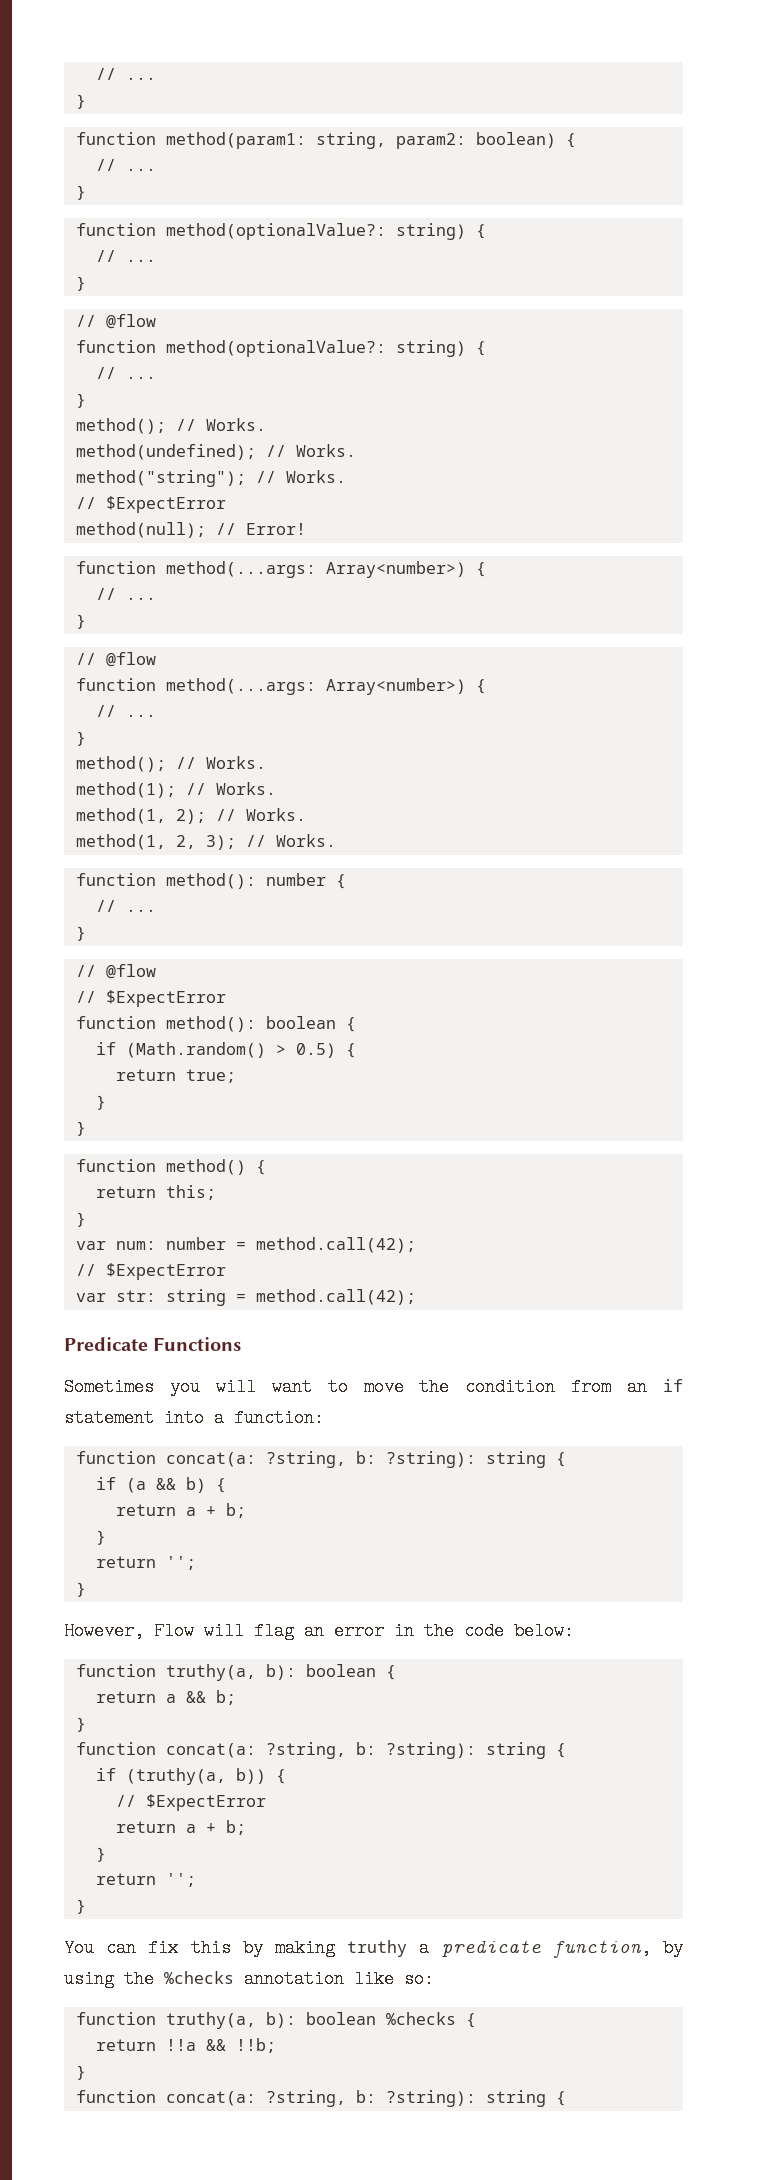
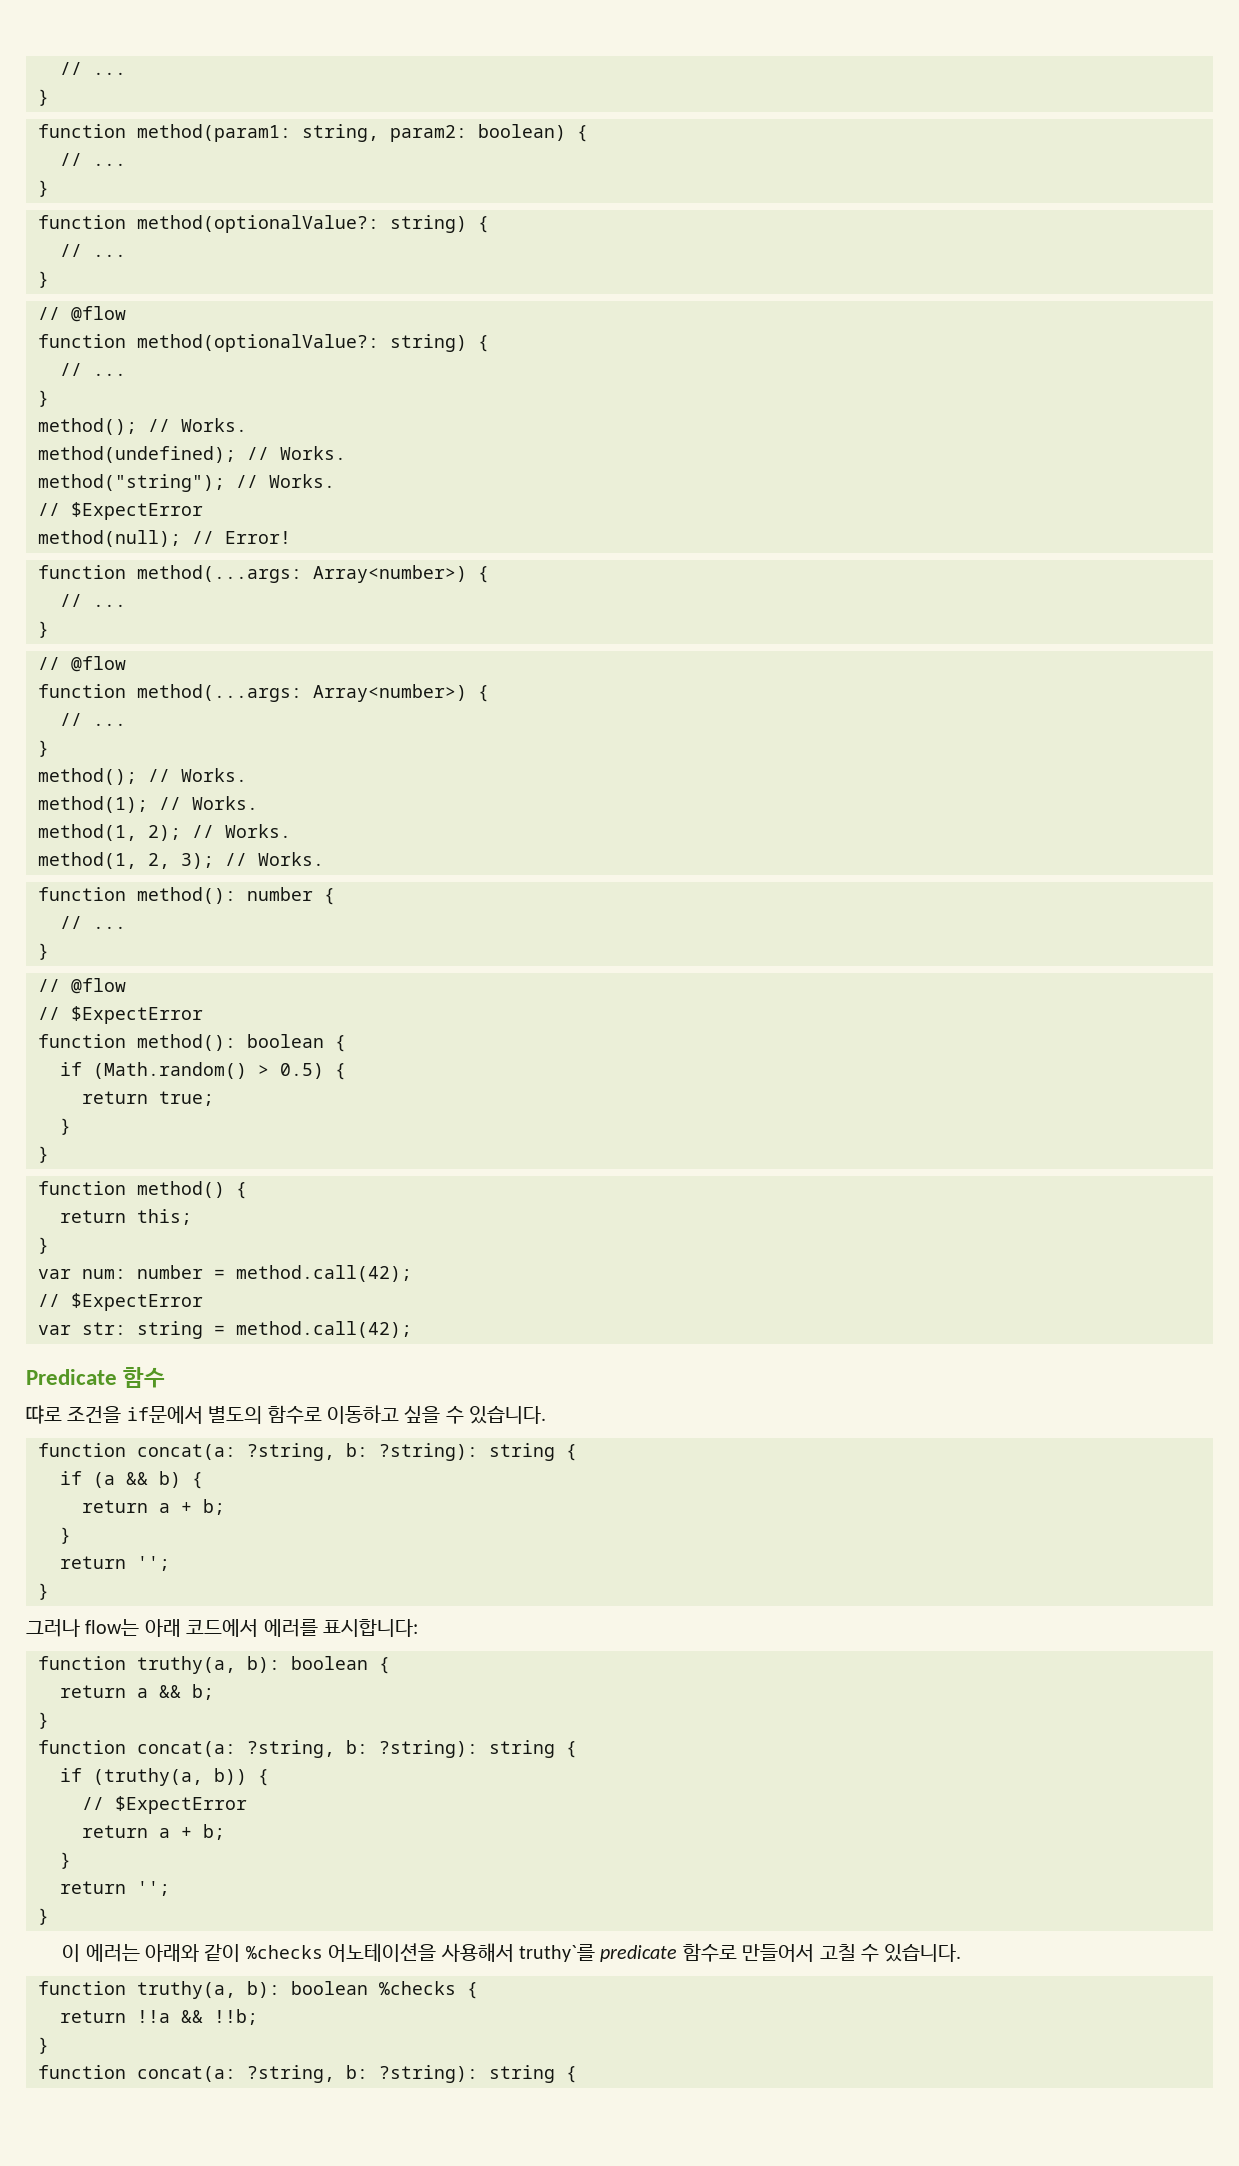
[153,1337,242,1351] [64,1378,683,1396] [64,1409,324,1427] Functions // Sometimes you will want to move the condition from an if statement into a function: -> [123,1367,166,1388] [26,1405,547,1424] 함수 // 땨로 조건을 if문에서 별도의 함수로 이동하고 싶을 수 있습니다.
[64,1622,574,1640] However, Flow will flag an error in the code below: -> [26,1619,418,1637] 그러나 flow는 아래 코드에서 에러를 표시합니다:
[64,1939,683,1958] [64,1970,434,1988] You can fix this by making truthy a predicate function, by using the %checks annotation like so: -> [62,1943,962,1962] 이 에러는 아래와 같이 %checks 어노테이션을 사용해서 truthy`를 predicate 함수로 만들어서 고칠 수 있습니다.

